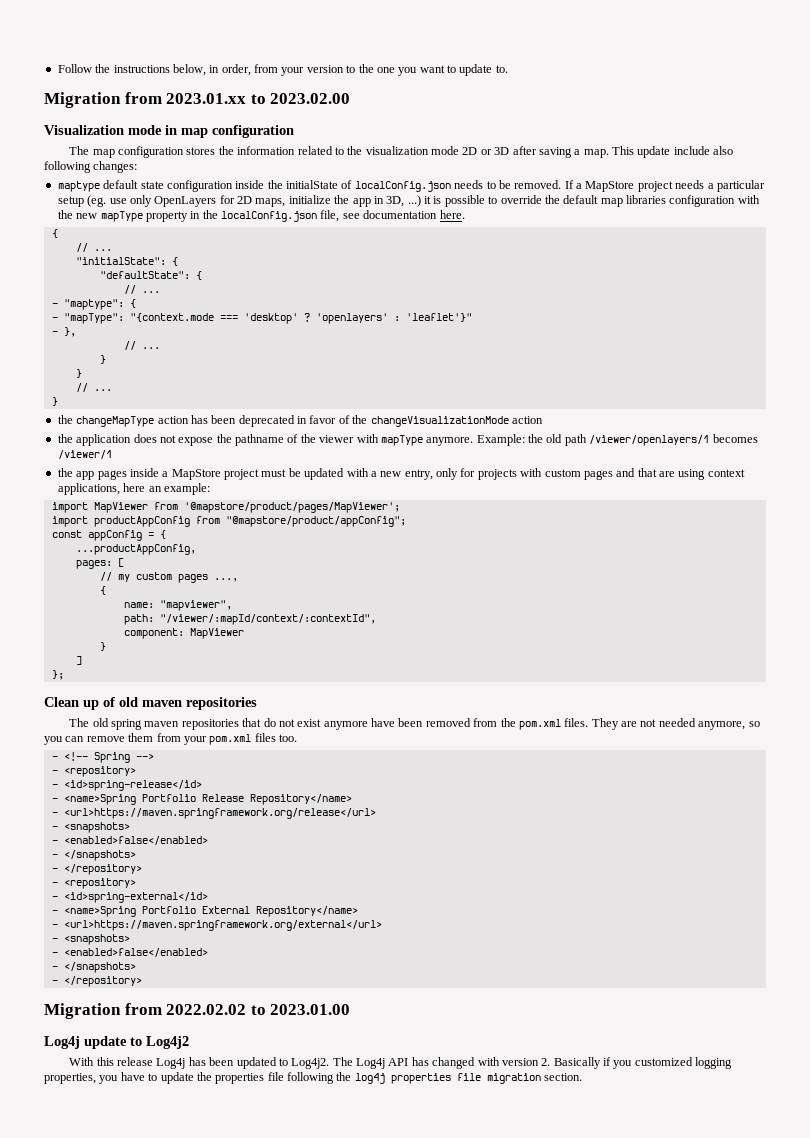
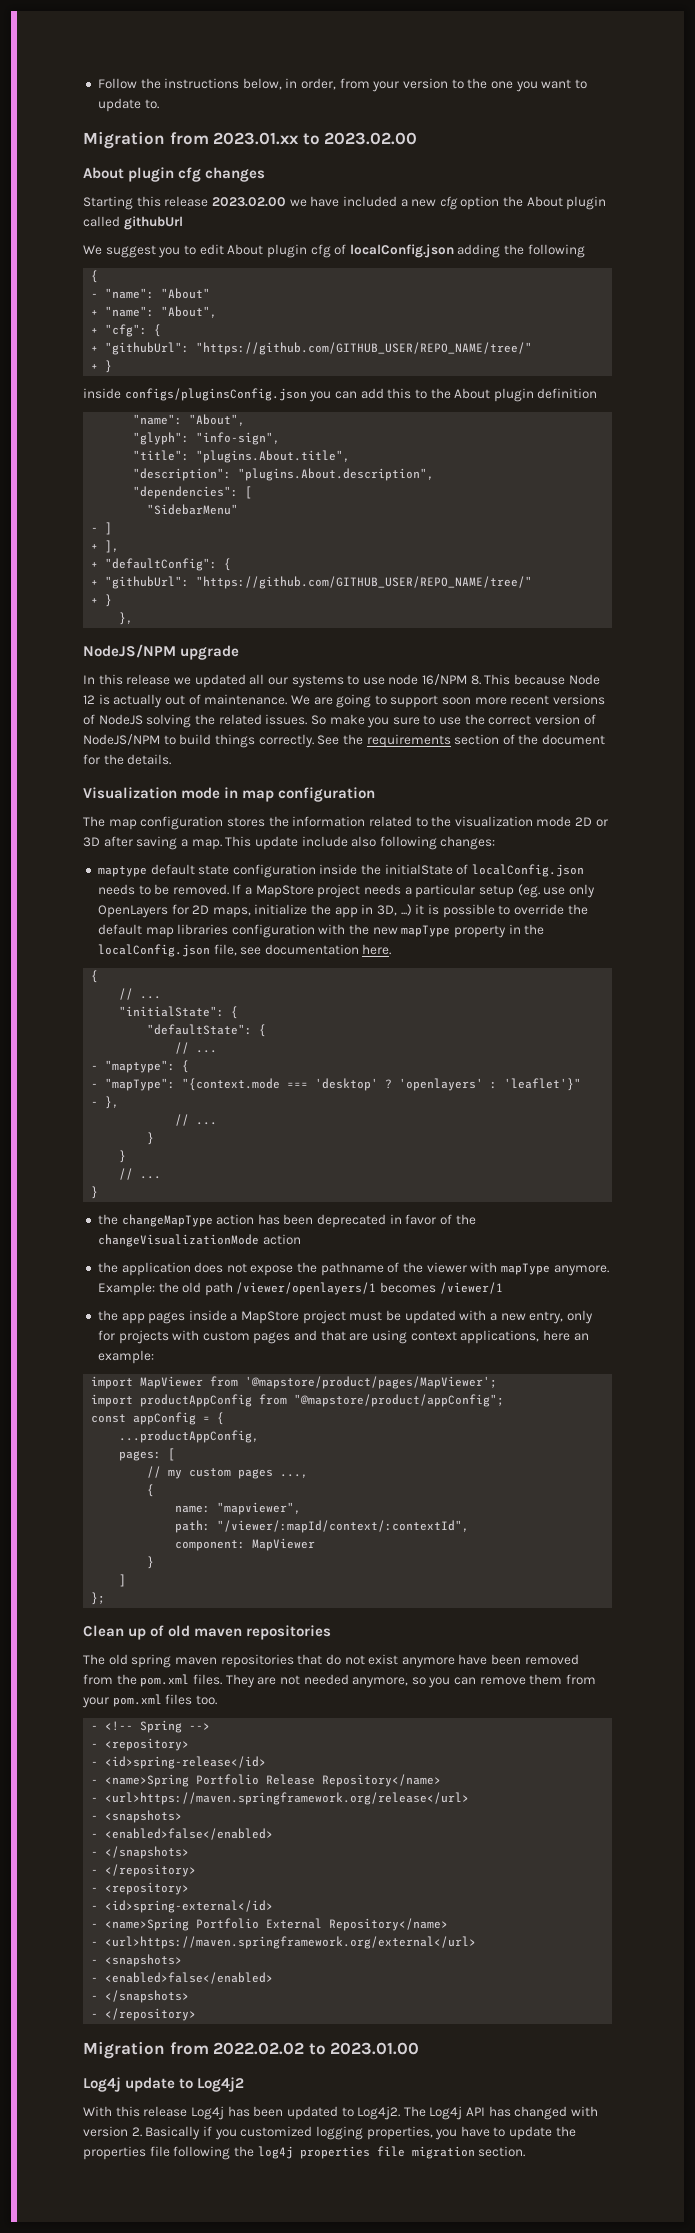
(351, 98) none -> [83,167,266,182] [83,196,607,210] [83,216,183,230] [83,244,585,258] [91,270,99,283] [91,288,211,299] [91,306,218,318] [91,324,162,337] [91,342,533,355] [91,360,113,373] [83,388,598,402] [133,414,246,426] [133,432,281,445] [133,450,351,463] [133,468,435,481] [133,486,253,499] [147,504,239,515] [91,522,113,535] [91,540,120,553] [91,558,232,571] [91,576,533,589] [91,594,113,607] [119,612,134,625] [83,644,240,660] [83,674,600,688] [83,694,606,708] [83,714,596,728] [83,734,606,748] [83,754,172,765] // About plugin cfg changes // Starting this release 2023.02.00 we have included a new cfg option the About plugin called githubUrl // We suggest you to edit About plugin cfg of localConfig.json adding the following // { // - "name": "About" // + "name": "About", // + "cfg": { // + "githubUrl": "https://github.com/GITHUB_USER/REPO_NAME/tree/" // + } // inside configs/pluginsConfig.json you can add this to the About plugin definition // "name": "About", // "glyph": "info-sign", // "title": "plugins.About.title", // "description": "plugins.About.description", // "dependencies": [ // "SidebarMenu" // - ] // + ], // + "defaultConfig": { // + "githubUrl": "https://github.com/GITHUB_USER/REPO_NAME/tree/" // + } // }, // NodeJS/NPM upgrade // In this release we updated all our systems to use node 16/NPM 8. This because Node 12 is actually out of maintenance. We are going to support soon more recent versions of NodeJS solving the related issues. So make you sure to use the correct version of NodeJS/NPM to build things correctly. See the requirements section of the document for the details.

